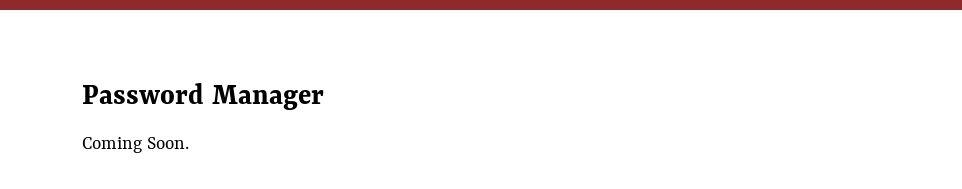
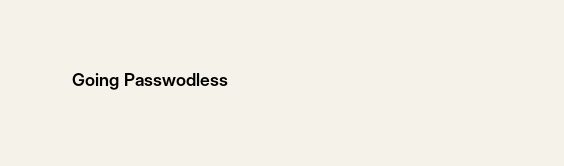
[82,83,325,110] [82,137,190,153] Password Manager // Coming Soon. -> [72,73,228,90] Going Passwodless

